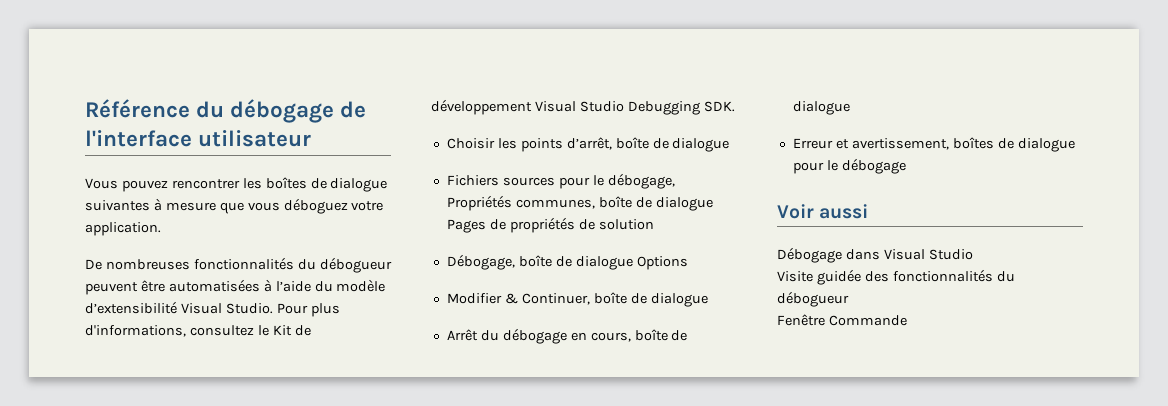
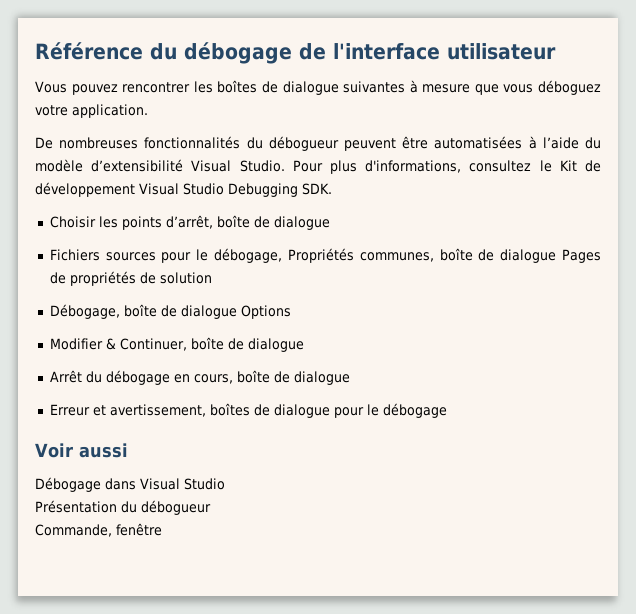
[777,269,993,285] Visite guidée des fonctionnalités -> [35,500,117,513] Présentation
[777,314,907,326] Fenêtre Commande -> [35,523,162,537] Commande, fenêtre

